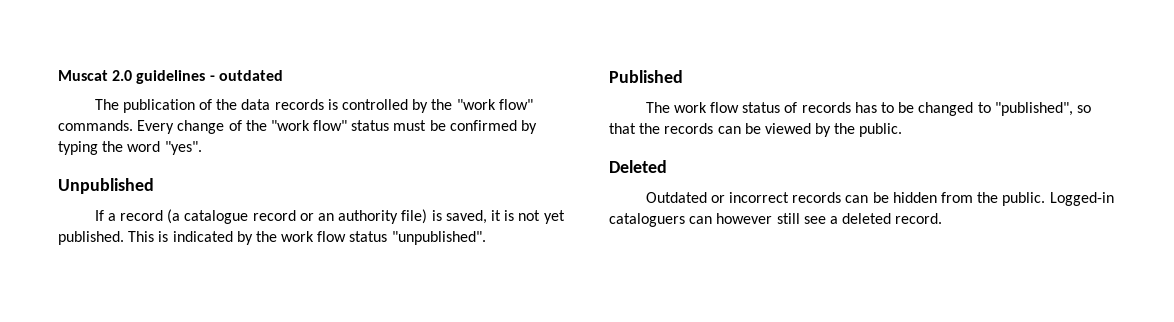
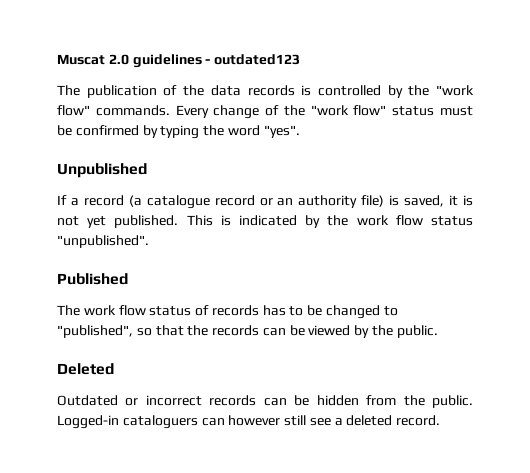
[218,70,283,81] outdated -> [214,54,301,65] outdated123

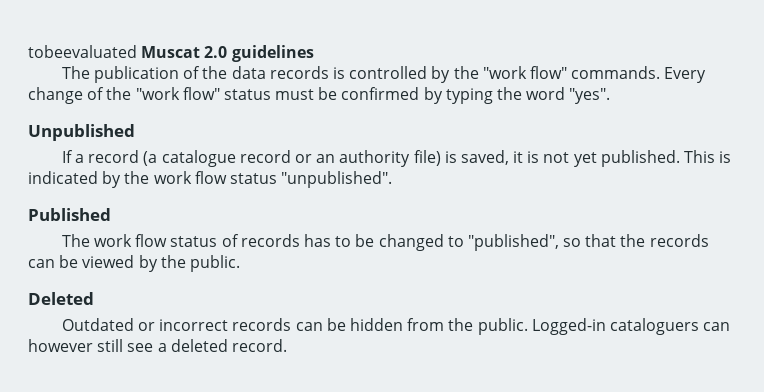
(57, 59) none -> [28,45,137,58] tobeevaluated
[205,54,301,65] - outdated123 -> (314, 53) none

